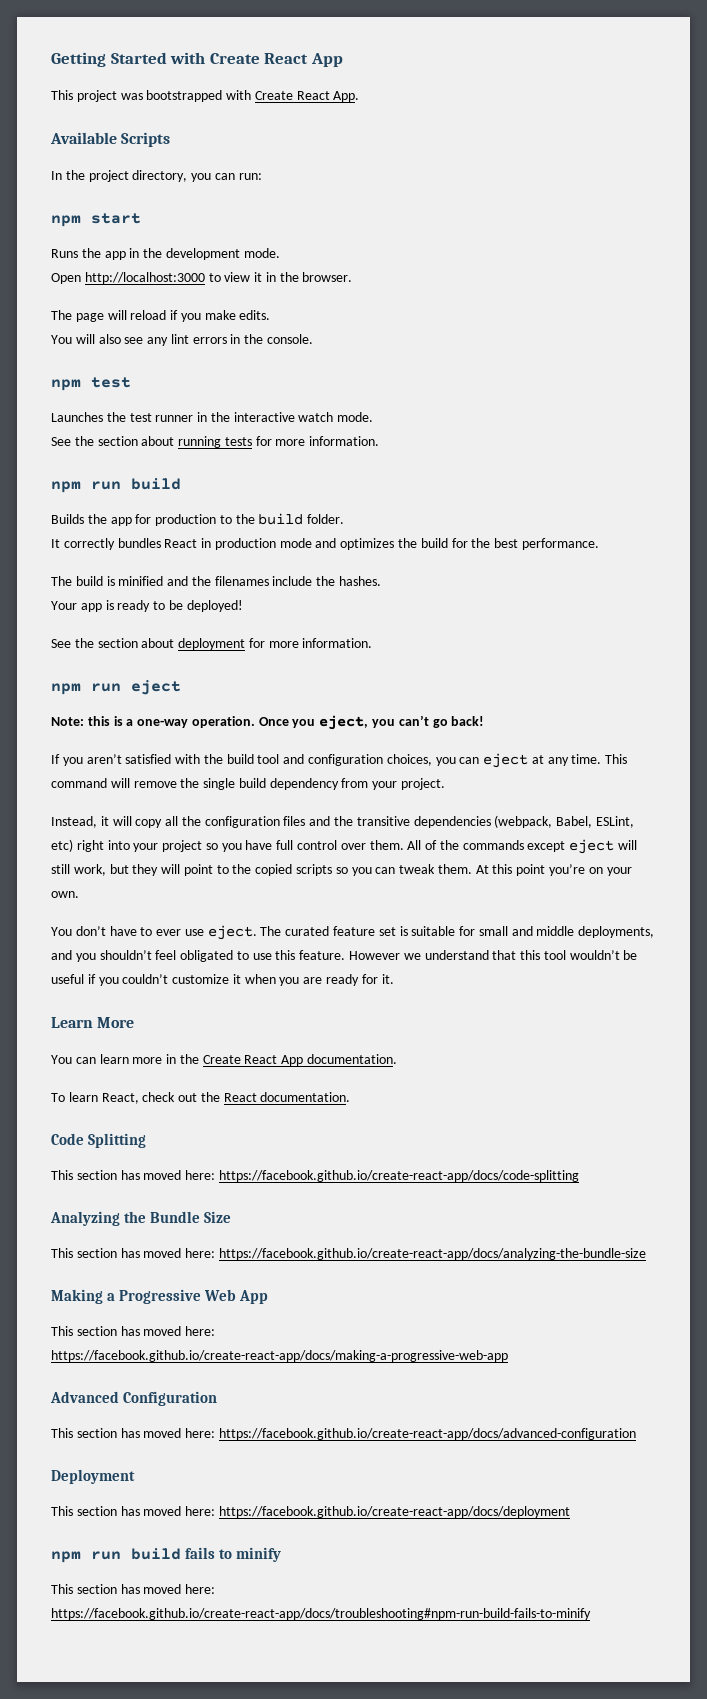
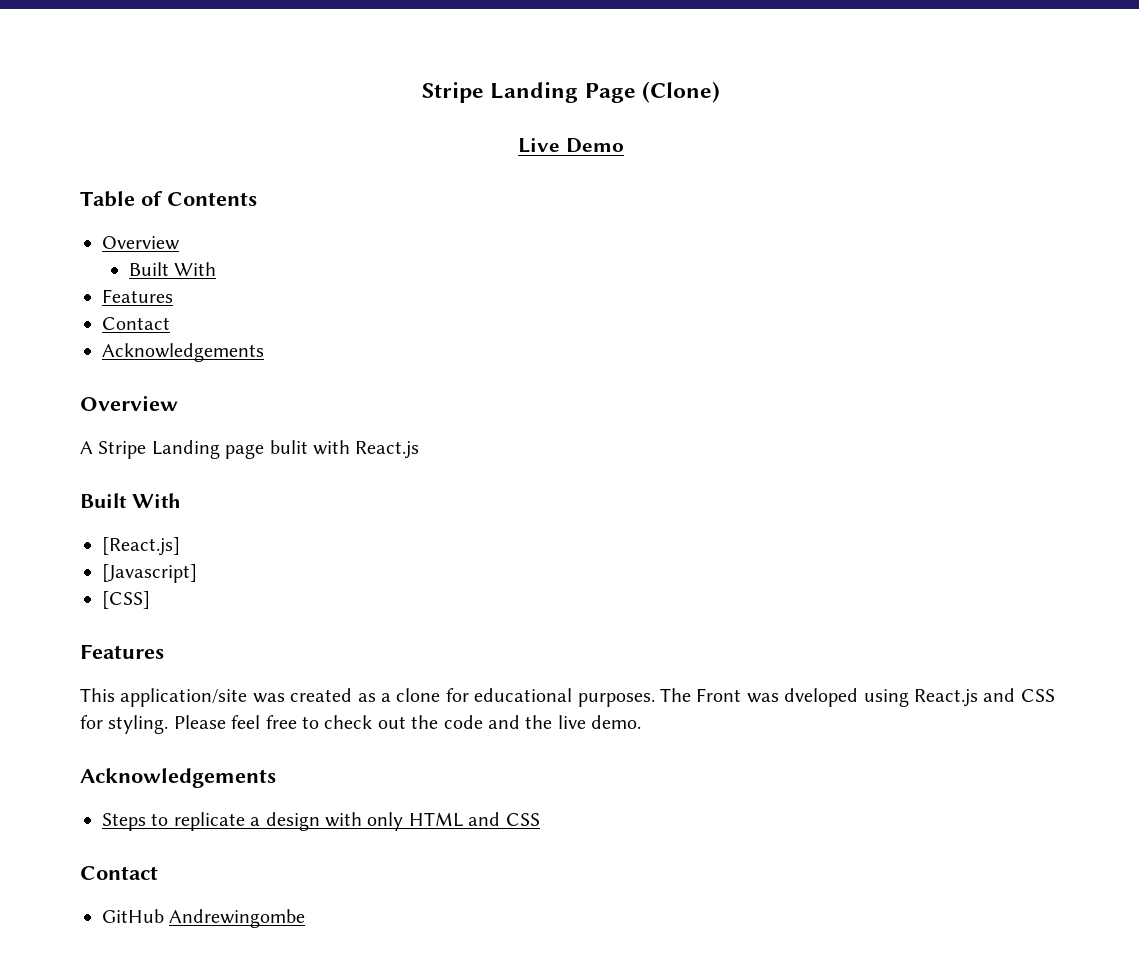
[51,52,343,67] [51,90,360,102] [50,132,171,147] [51,170,262,182] [51,213,141,227] [51,248,280,260] [51,272,353,284] [51,310,271,322] [51,334,314,346] [51,377,131,391] [51,412,374,422] [51,436,380,448] [51,478,181,493] [51,513,345,526] [51,538,599,550] [51,576,382,586] [51,600,243,612] [51,638,373,650] [51,680,181,695] [51,715,485,730] [51,753,628,768] [51,778,446,790] [51,815,634,828] [51,839,638,854] [51,864,632,876] [51,891,79,898] [51,925,655,940] [51,950,638,962] [51,974,394,986] [51,1017,135,1028] [51,1054,398,1066] [51,1092,351,1104] [51,1133,146,1148] [51,1170,579,1182] [50,1211,231,1226] [51,1248,646,1260] [51,1289,268,1304] [51,1326,216,1336] [51,1350,508,1362] [50,1391,217,1406] [51,1428,636,1440] [51,1469,135,1484] [51,1506,570,1518] [51,1547,281,1563] [51,1584,216,1594] [51,1608,591,1620] Getting Started with Create React App // This project was bootstrapped with Create React App. // Available Scripts // In the project directory, you can run: // npm start // Runs the app in the development mode. // Open http://localhost:3000 to view it in the browser. // The page will reload if you make edits. // You will also see any lint errors in the console. // npm test // Launches the test runner in the interactive watch mode. // See the section about running tests for more information. // npm run build // Builds the app for production to the build folder. // It correctly bundles React in production mode and optimizes the build for the best performance. // The build is minified and the filenames include the hashes. // Your app is ready to be deployed! // See the section about deployment for more information. // npm run eject // Note: this is a one-way operation. Once you eject, you can’t go back! // If you aren’t satisfied with the build tool and configuration choices, you can eject at any time. This command will remove the single build dependency from your project. // Instead, it will copy all the configuration files and the transitive dependencies (webpack, Babel, ESLint, etc) right into your project so you have full control over them. All of the commands except eject will still work, but they will point to the copied scripts so you can tweak them. At this point you’re on your own. // You don’t have to ever use eject. The curated feature set is suitable for small and middle deployments, and you shouldn’t feel obligated to use this feature. However we understand that this tool wouldn’t be useful if you couldn’t customize it when you are ready for it. // Learn More // You can learn more in the Create React App documentation. // To learn React, check out the React documentation. // Code Splitting // This section has moved here: https://facebook.github.io/create-react-app/docs/code-splitting // Analyzing the Bundle Size // This section has moved here: https://facebook.github.io/create-react-app/docs/analyzing-the-bundle-size // Making a Progressive Web App // This section has moved here: https://facebook.github.io/create-react-app/docs/making-a-progressive-web-app // Advanced Configuration // This section has moved here: https://facebook.github.io/create-react-app/docs/advanced-configuration // Deployment // This section has moved here: https://facebook.github.io/create-react-app/docs/deployment // npm run build fails to minify // This section has moved here: https://facebook.github.io/create-react-app/docs/troubleshooting#npm-run-build-fails-to-minify -> [422,81,720,103] [518,138,624,153] [80,191,257,207] [102,236,180,250] [128,262,217,276] [102,289,173,303] [102,317,170,330] [102,343,264,362] [80,395,178,411] [80,440,420,459] [80,493,181,508] [102,537,180,556] [102,564,197,583] [102,591,150,609] [80,644,164,659] [80,688,1055,707] [80,715,642,734] [80,768,276,788] [102,812,540,831] [80,866,158,880] [102,909,306,928] Stripe Landing Page (Clone) // Live Demo // Table of Contents // Overview // Built With // Features // Contact // Acknowledgements // Overview // A Stripe Landing page bulit with React.js // Built With // [React.js] // [Javascript] // [CSS] // Features // This application/site was created as a clone for educational purposes. The Front was dveloped using React.js and CSS for styling. Please feel free to check out the code and the live demo. // Acknowledgements // Steps to replicate a design with only HTML and CSS // Contact // GitHub Andrewingombe

